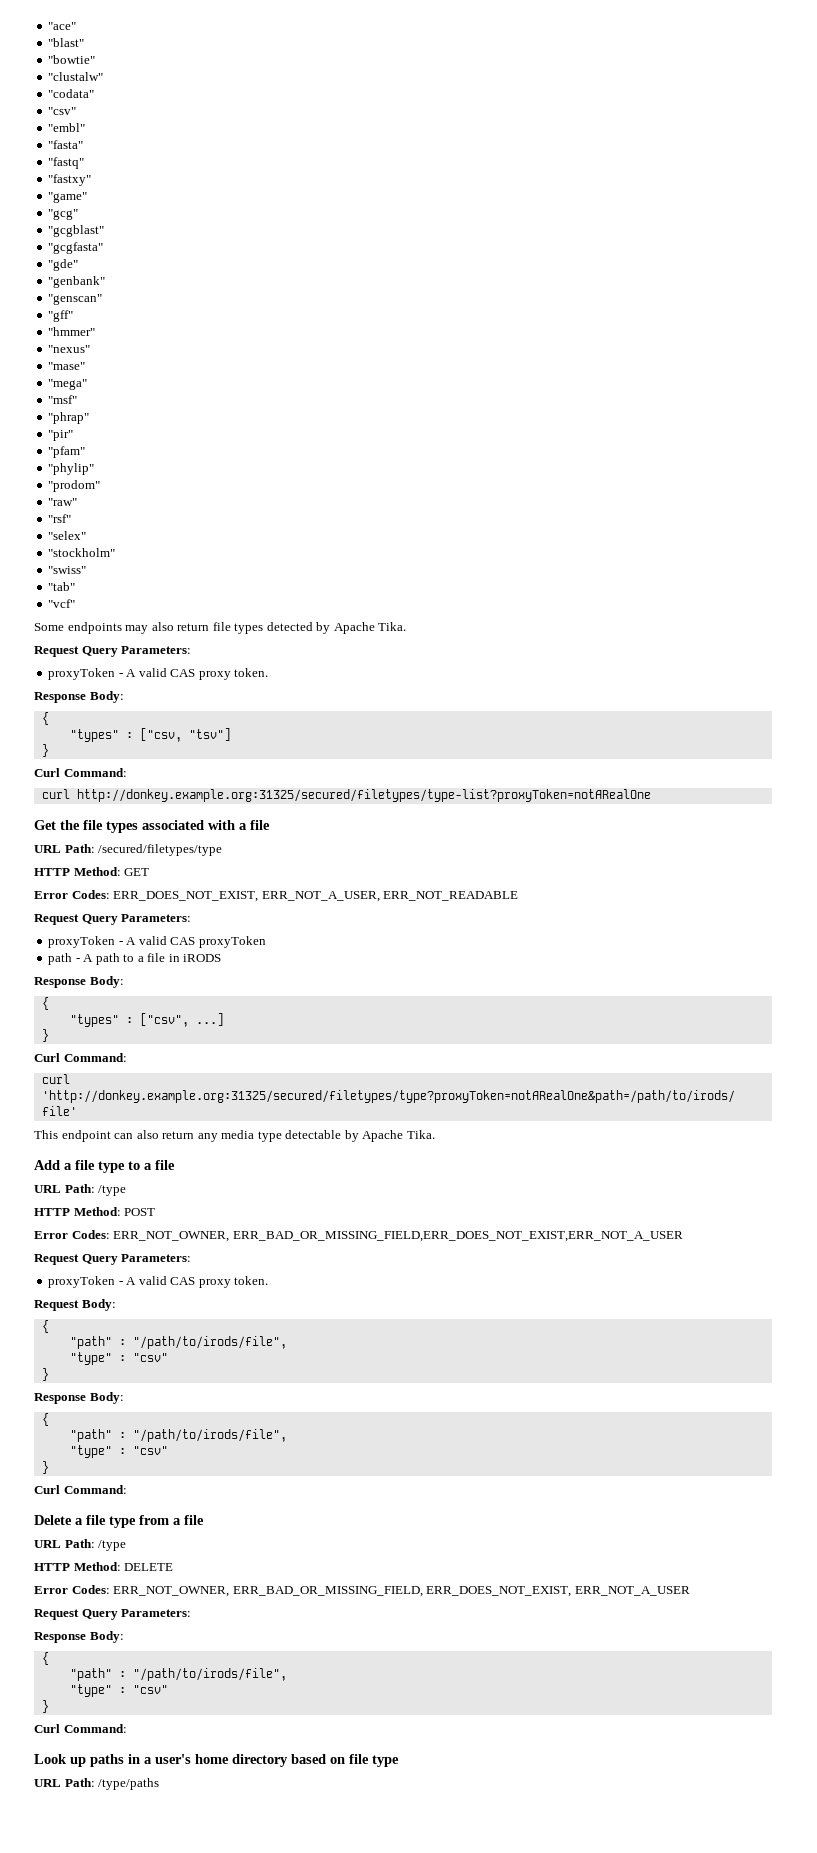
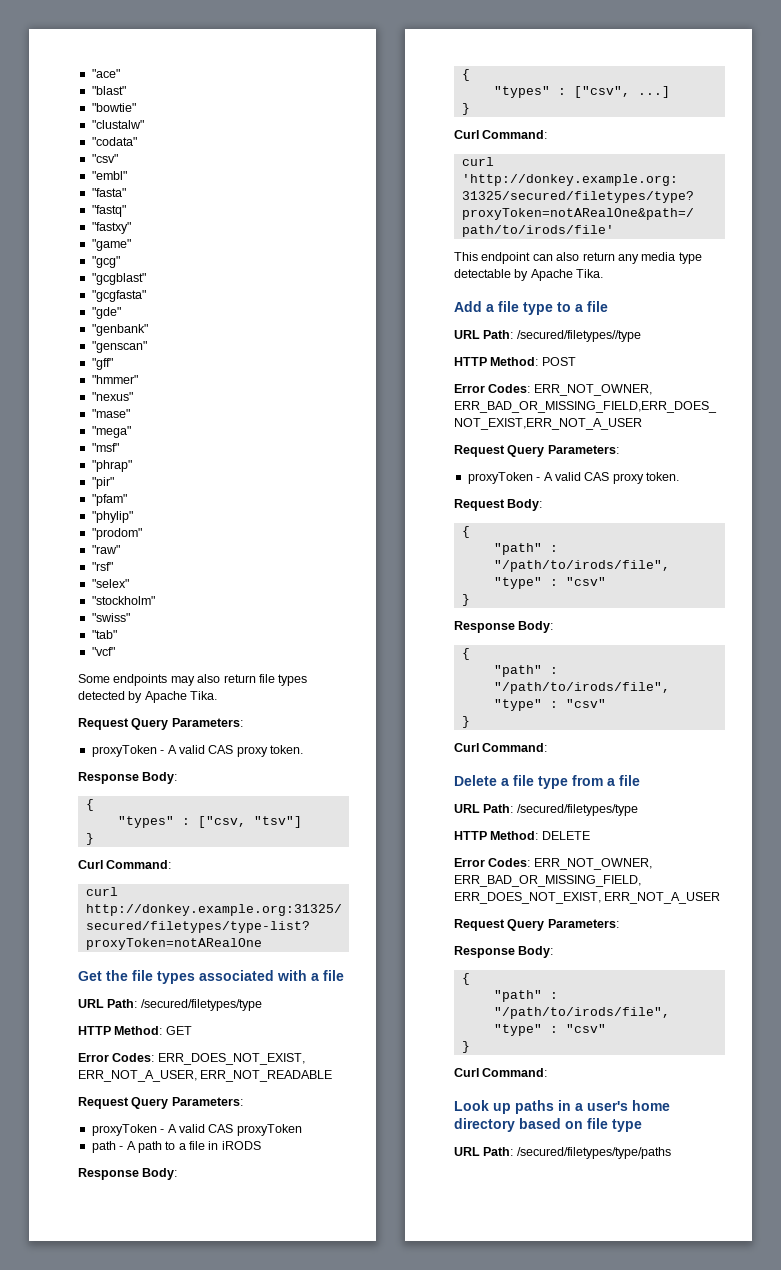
[98,1185,127,1196] /type -> [516,330,641,342] /secured/filetypes//type
[98,1540,127,1551] /type -> [516,804,638,816] /secured/filetypes/type
[98,1778,160,1790] /type/paths -> [516,1147,671,1159] /secured/filetypes/type/paths

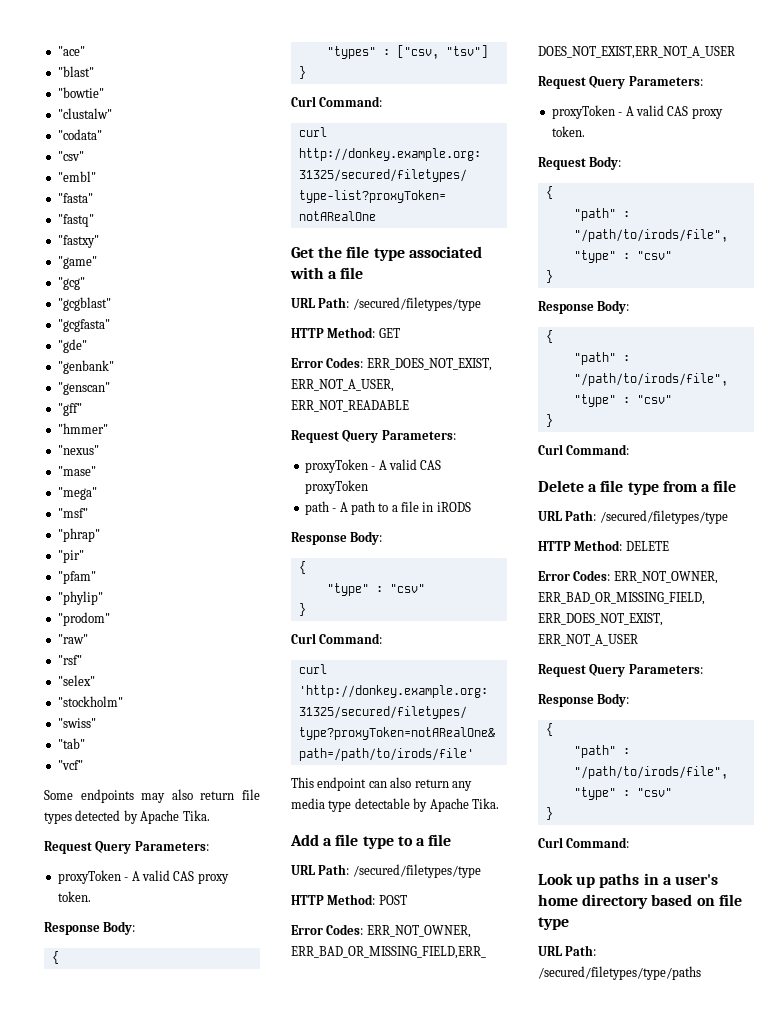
[157,971,195,984] types -> [373,248,405,261] type
[493,86,670,98] "types" : ["csv", ...] -> [326,583,425,596] "type" : "csv"
[516,330,641,342] /secured/filetypes//type -> [352,864,481,878] /secured/filetypes/type

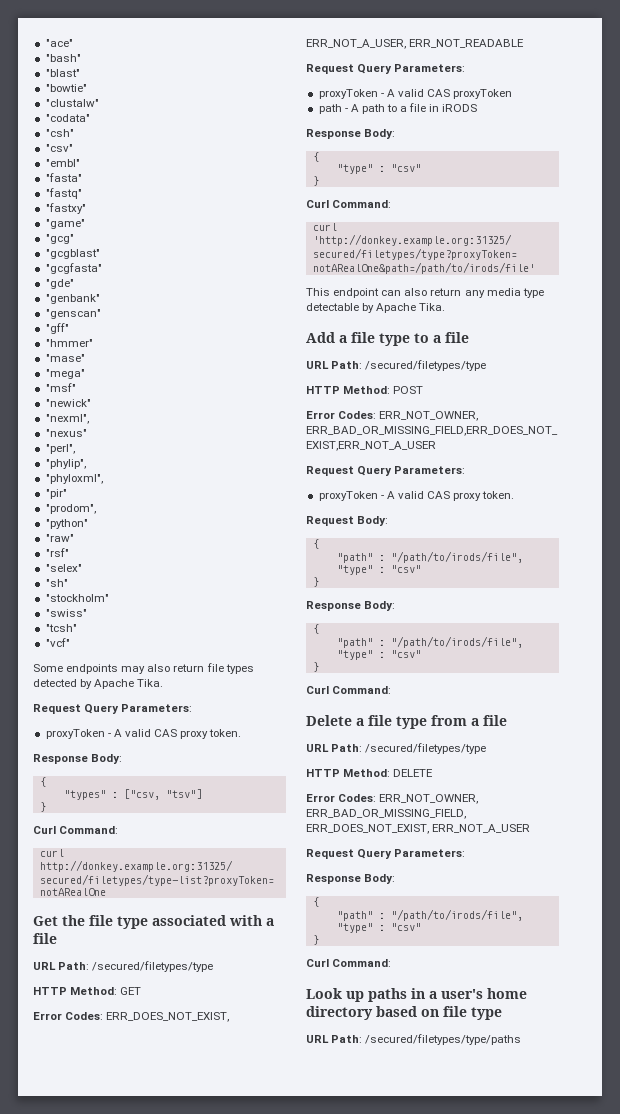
(85, 51) none -> [45,54,81,62] // "bash"
(102, 134) none -> [45,129,74,137] // "csh"
[57,445,99,455] // "nexus" -> (93, 343) none
[57,528,100,542] [57,550,84,563] [57,571,96,584] [57,591,103,605] [57,612,110,626] "phrap" // "pir" // "pfam" // "phylip" // "prodom" -> [45,399,91,407] [45,414,89,424] [45,429,87,437] [45,444,75,454] [45,459,86,469] [45,474,103,484] [45,489,67,499] [45,504,96,514] [45,519,88,529] "newick" // "nexml", // "nexus" // "perl", // "phylip", // "phyloxml", // "pir" // "prodom", // "python"
(95, 680) none -> [45,579,68,587] // "sh"
[57,738,85,749] "tab" -> [45,624,77,632] "tcsh"

